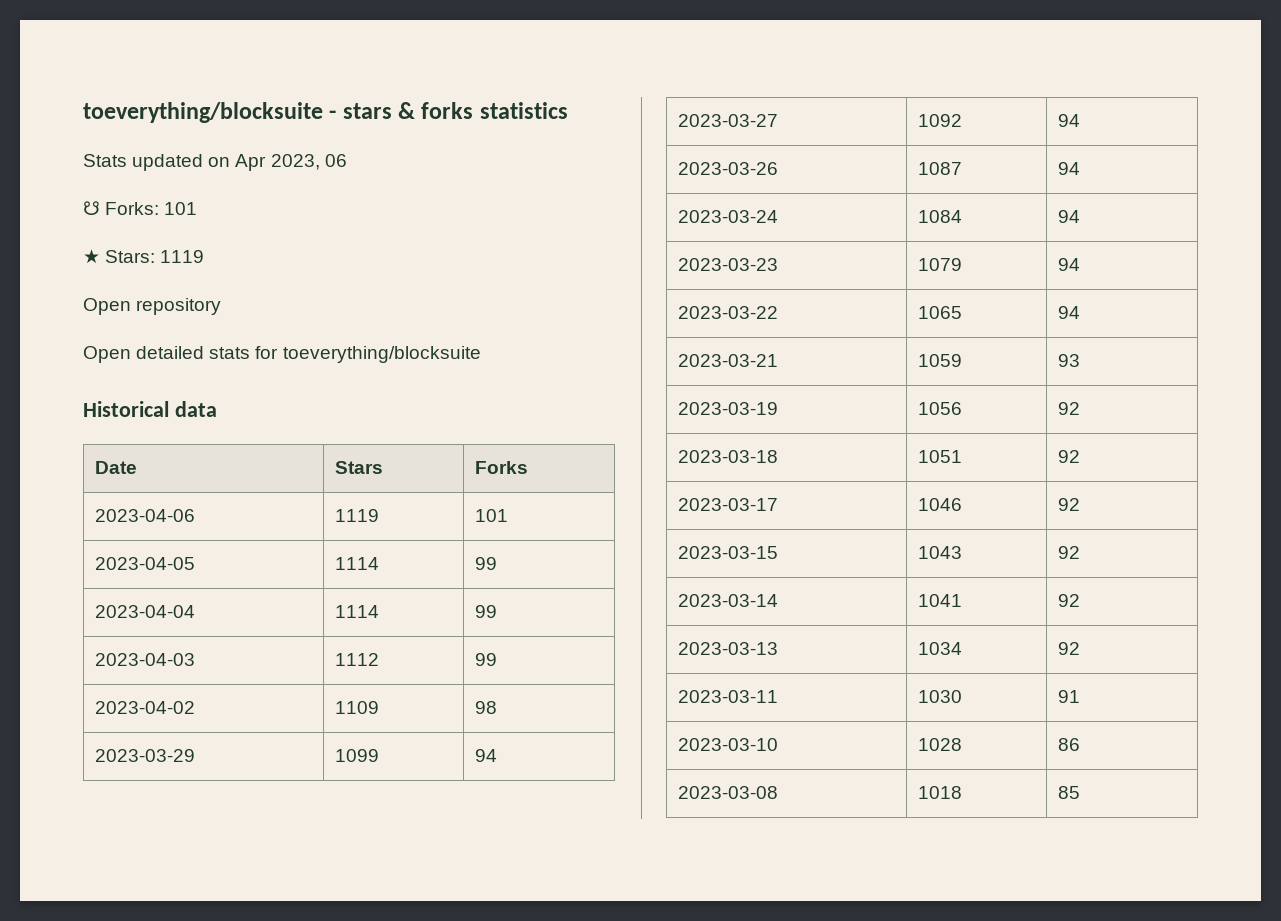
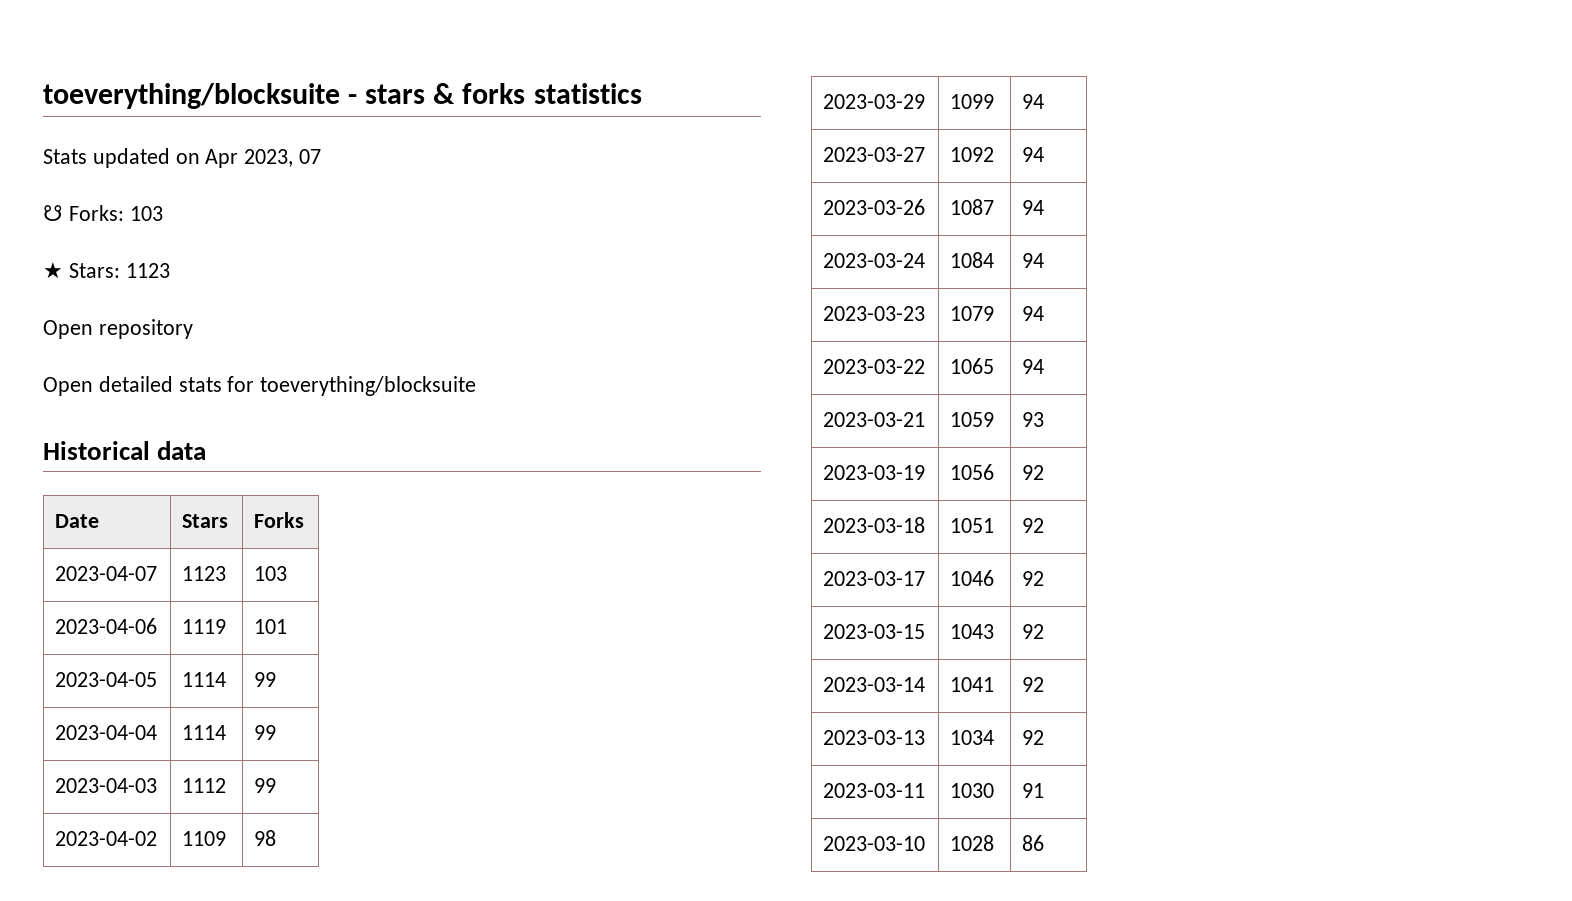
[324,154,347,167] 06 -> [299,149,322,164] 07
[164,202,198,215] 101 -> [129,206,163,221] 103
[160,250,205,263] 1119 -> [125,263,170,278] 1123
(529, 467) none -> [55,566,158,581] [182,566,227,581] [254,566,288,581] // 2023-04-07 | 1123 | 103
[678,786,779,799] [918,786,963,799] [1058,786,1081,799] // 2023-03-08 | 1018 | 85 -> (1045, 843) none

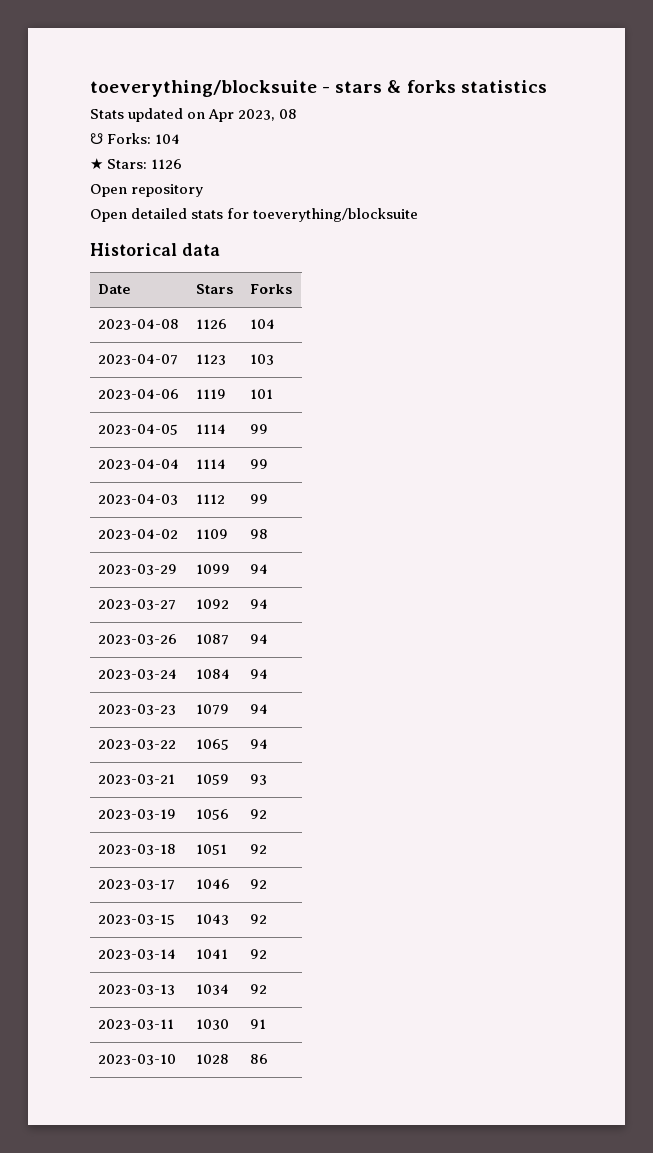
[299,149,322,164] 07 -> [279,109,298,119] 08
[129,206,163,221] 103 -> [155,134,181,144] 104
[125,263,170,278] 1123 -> [151,159,183,169] 1126
(305, 520) none -> [98,319,180,330] [196,319,228,329] [250,319,276,329] // 2023-04-08 | 1126 | 104

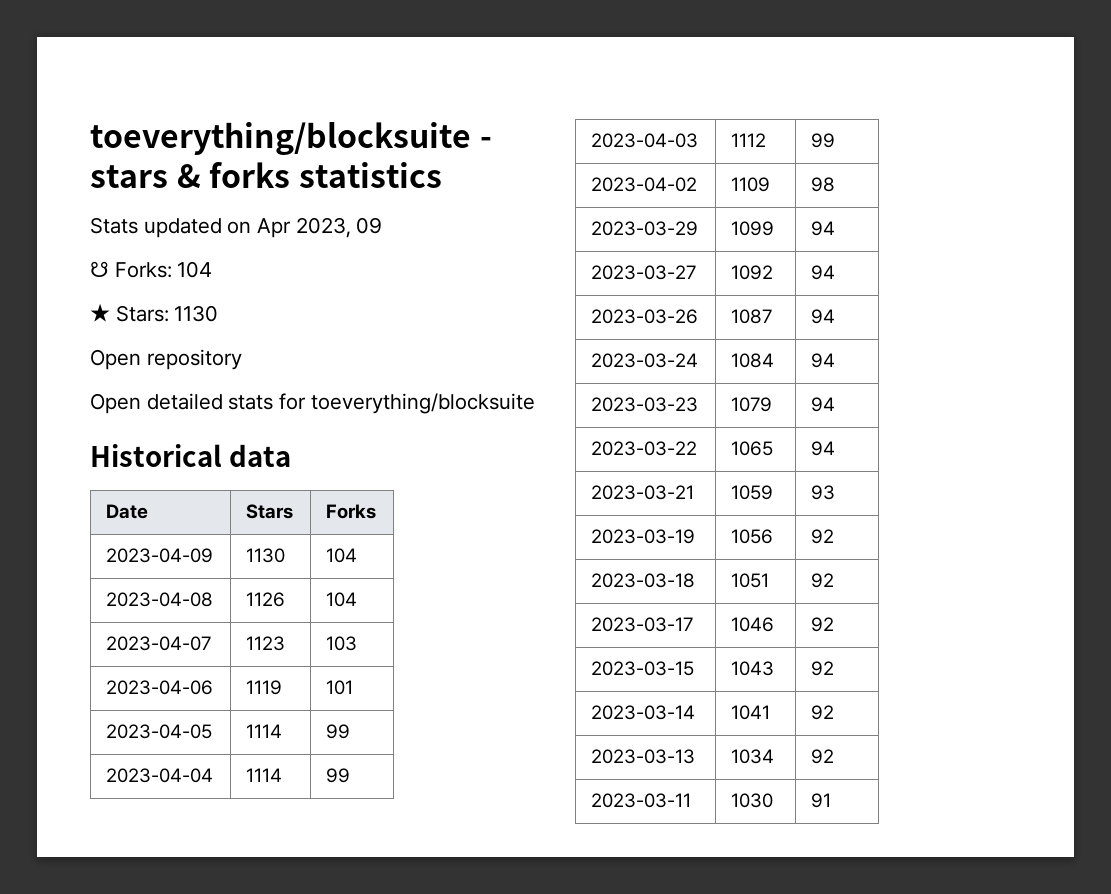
[279,109,298,119] 08 -> [356,217,383,234] 09
[151,159,183,169] 1126 -> [174,305,219,322] 1130
(293, 289) none -> [106,548,214,563] [246,548,286,563] [326,548,358,563] // 2023-04-09 | 1130 | 104
[98,1054,177,1065] [196,1054,230,1064] [250,1054,269,1064] // 2023-03-10 | 1028 | 86 -> (832, 800) none

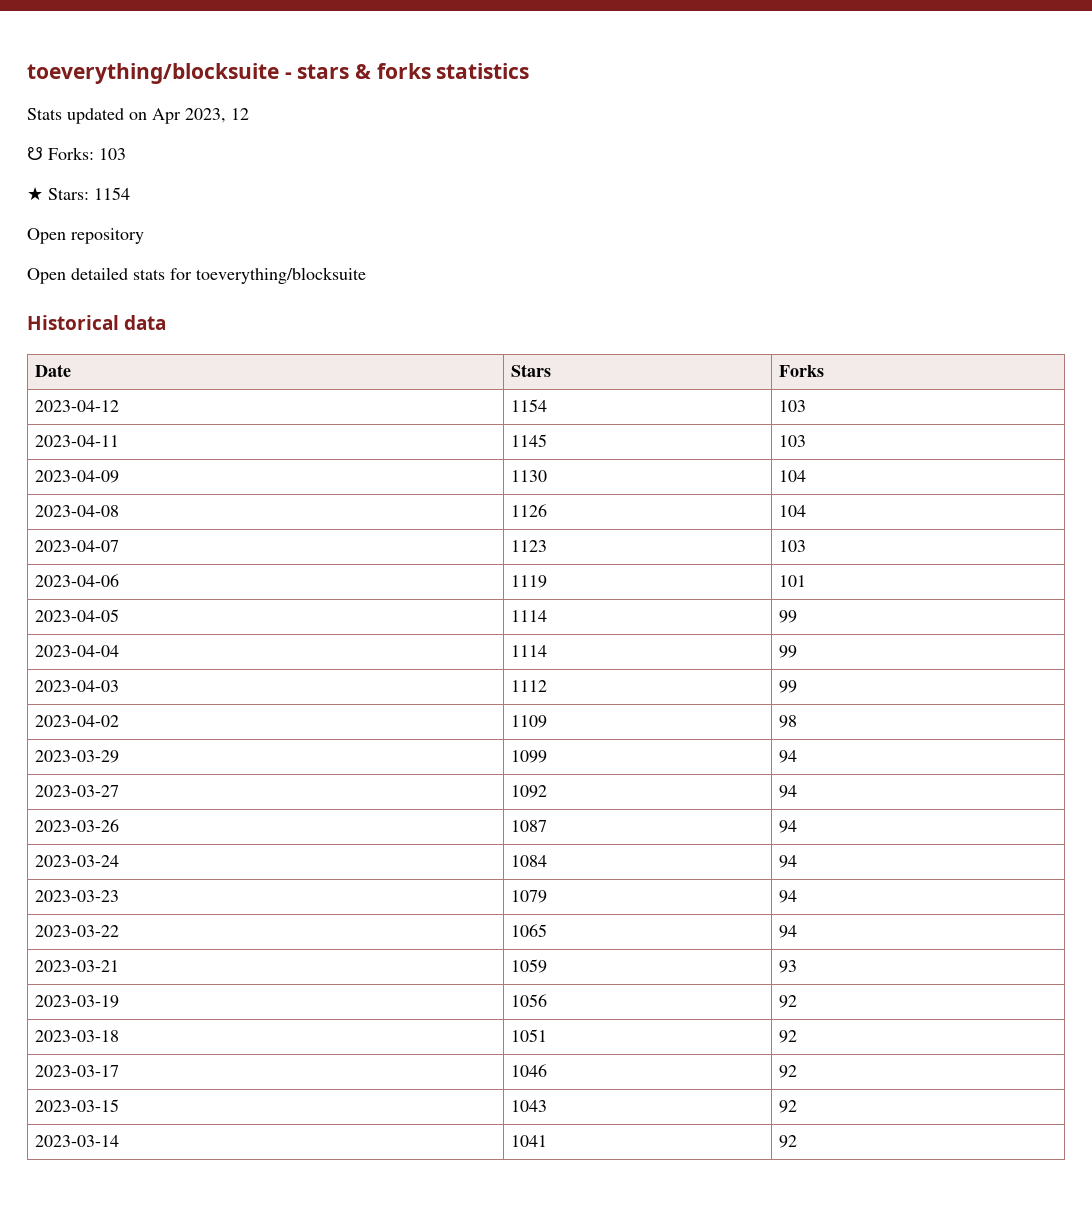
[356,217,383,234] 09 -> [231,108,249,120] 12
[177,261,213,278] 104 -> [99,148,126,160] 103
[174,305,219,322] 1130 -> [94,187,130,200] 1154
(377, 511) none -> [34,400,119,412] [510,399,547,412] [778,400,806,412] [34,435,119,447] [510,434,547,447] [778,435,806,447] // 2023-04-12 | 1154 | 103 // 2023-04-11 | 1145 | 103
[591,749,696,764] [731,749,775,764] [811,749,835,764] [591,793,692,808] [731,793,774,808] [811,793,832,808] // 2023-03-13 | 1034 | 92 // 2023-03-11 | 1030 | 91 -> (797, 1141) none

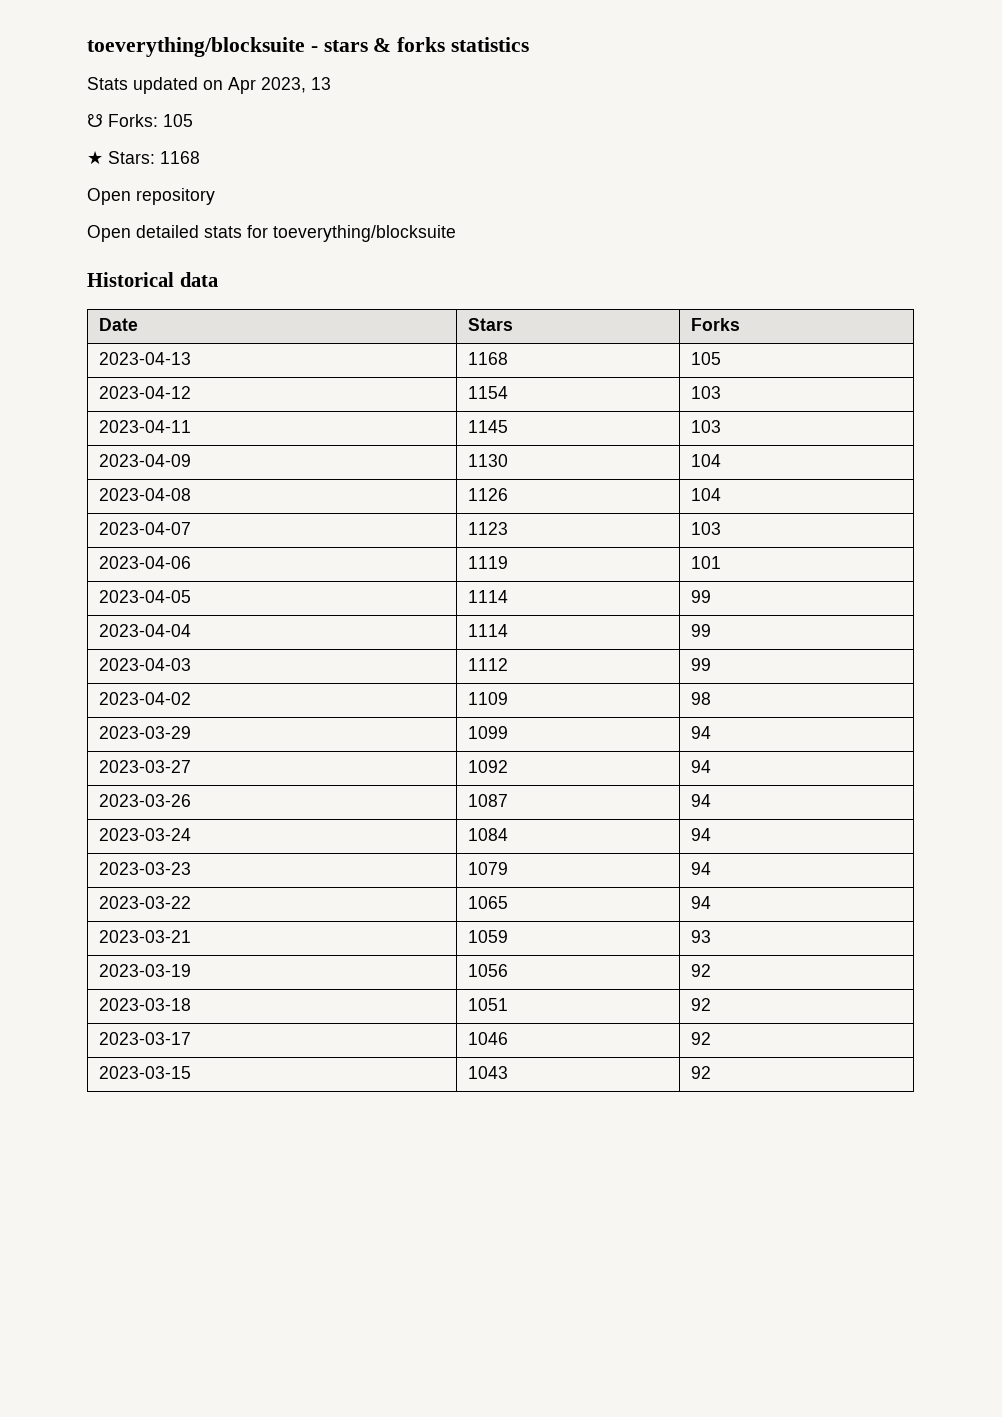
[231,108,249,120] 12 -> [311,77,331,90] 13
[99,148,126,160] 103 -> [163,114,193,127] 105
[94,187,130,200] 1154 -> [160,151,200,164] 1168
(824, 371) none -> [99,352,192,365] [468,352,509,365] [691,352,722,365] // 2023-04-13 | 1168 | 105
[34,1135,119,1147] [510,1135,547,1147] [778,1135,797,1148] // 2023-03-14 | 1041 | 92 -> (712, 1072) none

